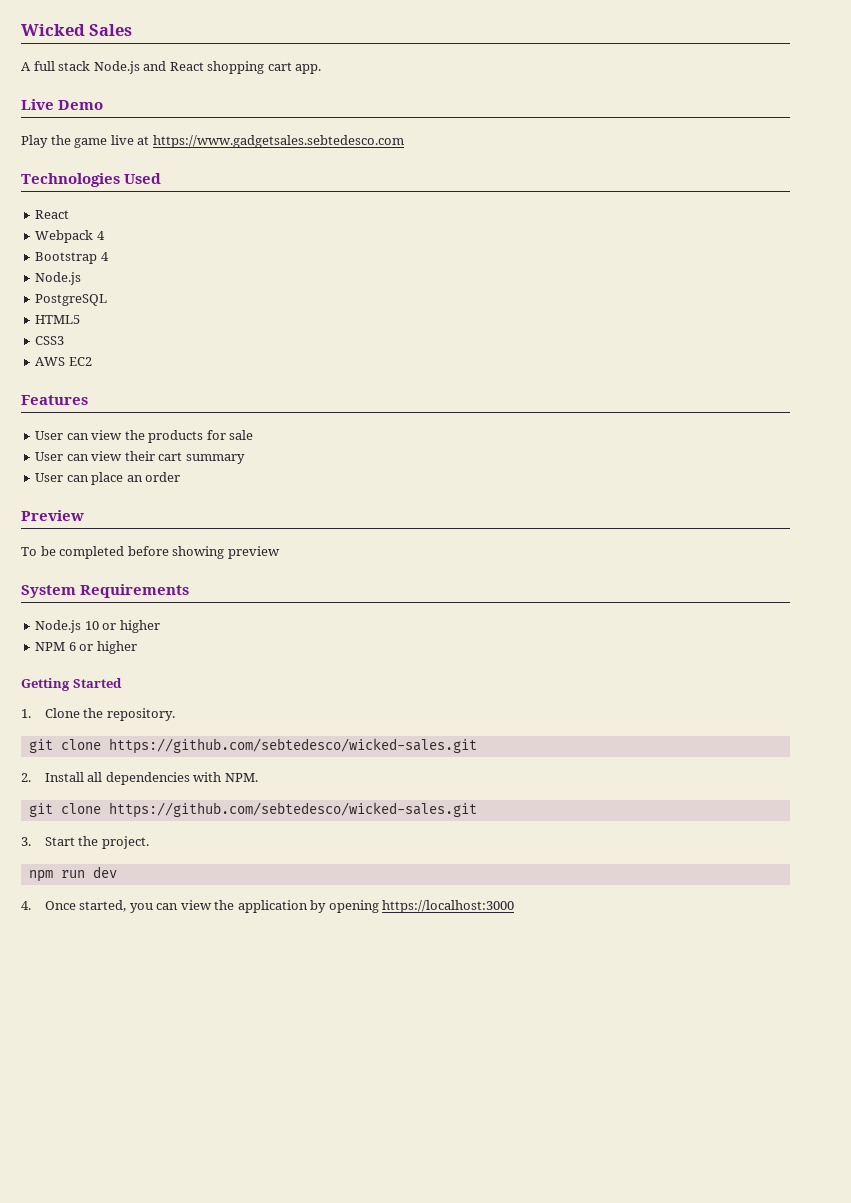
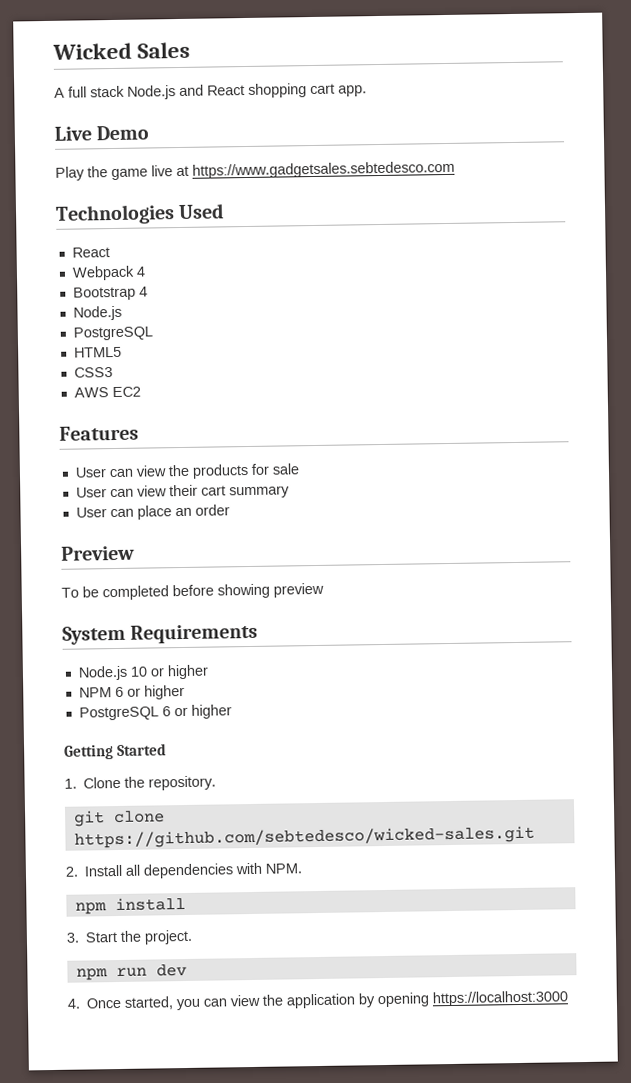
(137, 647) none -> [78,704,232,721] // PostgreSQL 6 or higher
[28,802,477,818] git clone https://github.com/sebtedesco/wicked-sales.git -> [74,896,186,915] npm install

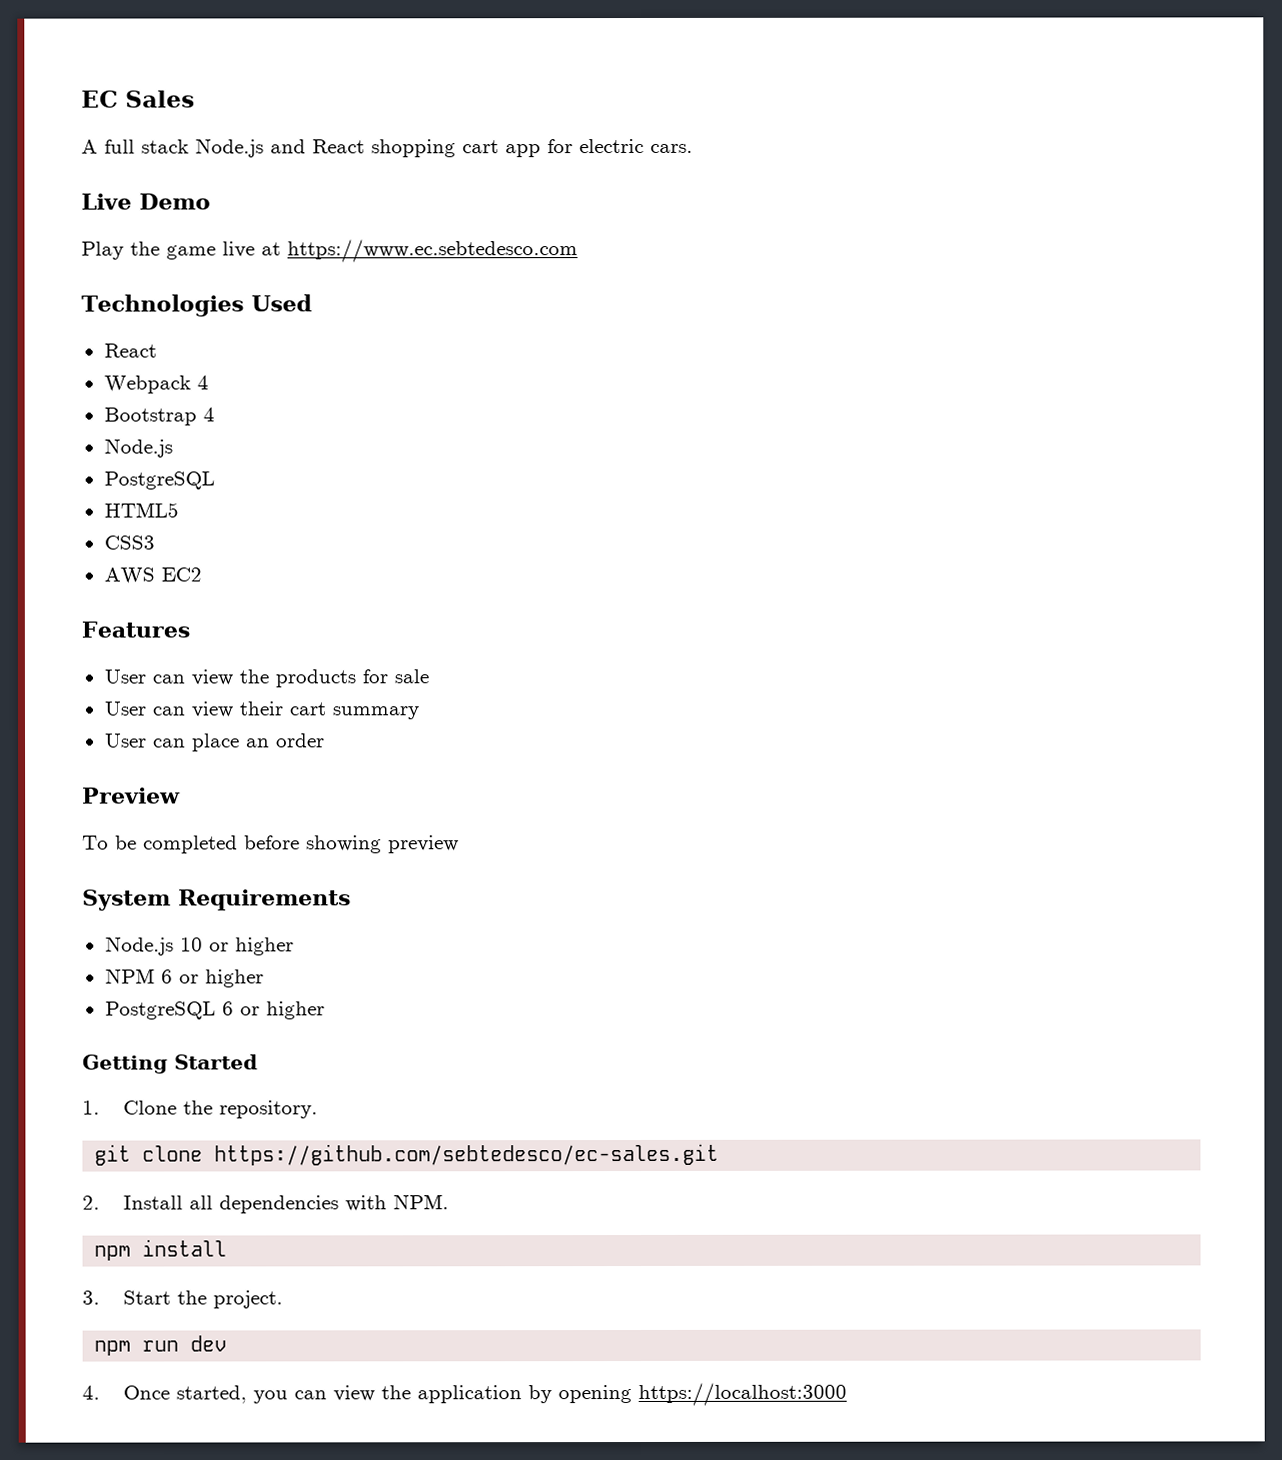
[52,42,132,60] Wicked -> [81,90,118,108] EC
[338,85,367,97] app. -> [505,138,693,158] app for electric cars.
[192,160,455,179] https://www.gadgetsales.sebtedesco.com -> [287,239,578,263] https://www.ec.sebtedesco.com
[73,825,535,849] https://github.com/sebtedesco/wicked-sales.git -> [214,1143,720,1166] https://github.com/sebtedesco/ec-sales.git

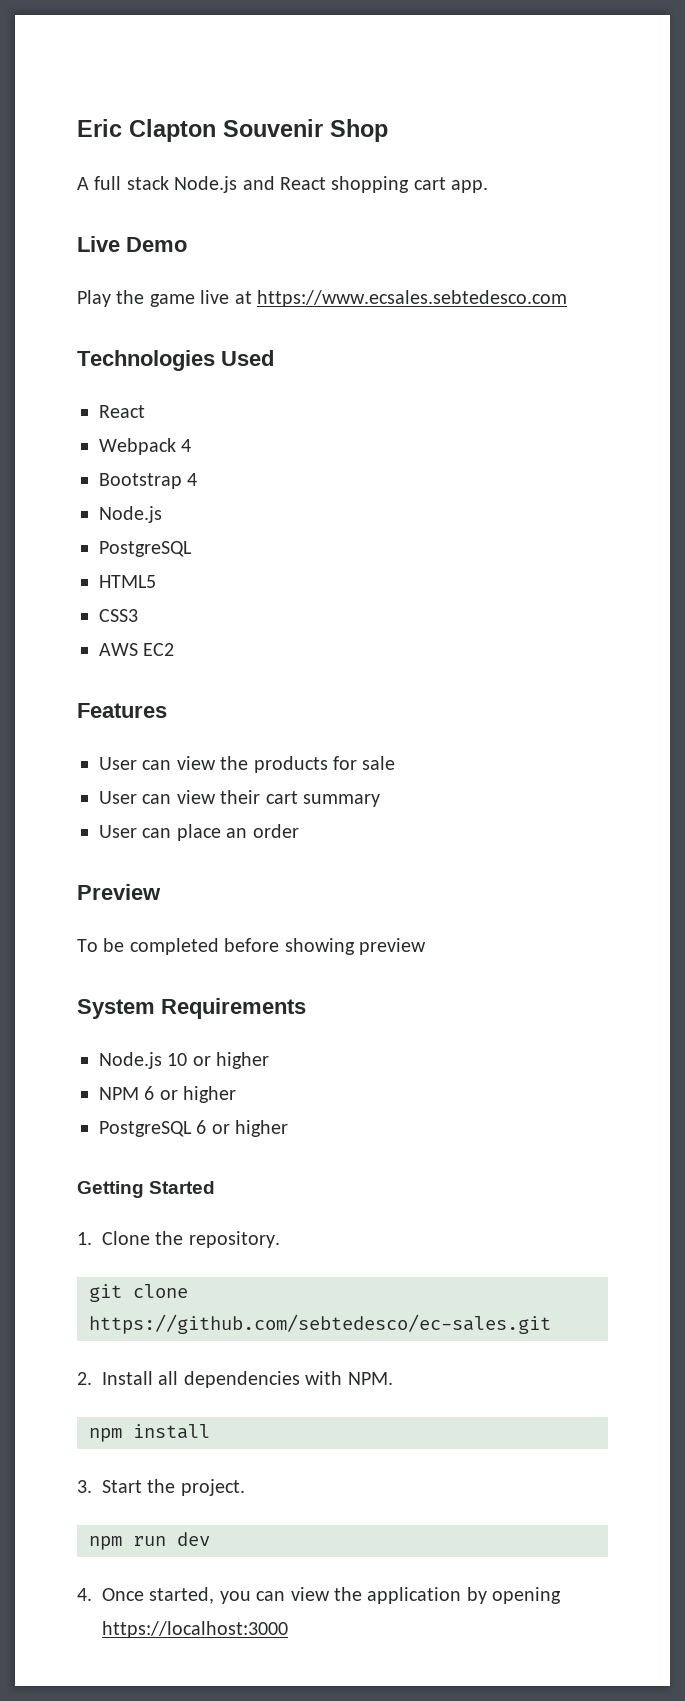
[81,90,195,108] EC Sales -> [77,119,388,142] Eric Clapton Souvenir Shop
[505,138,693,158] app for electric cars. -> [451,180,489,193] app.
[287,239,578,263] https://www.ec.sebtedesco.com -> [257,290,567,307] https://www.ecsales.sebtedesco.com

